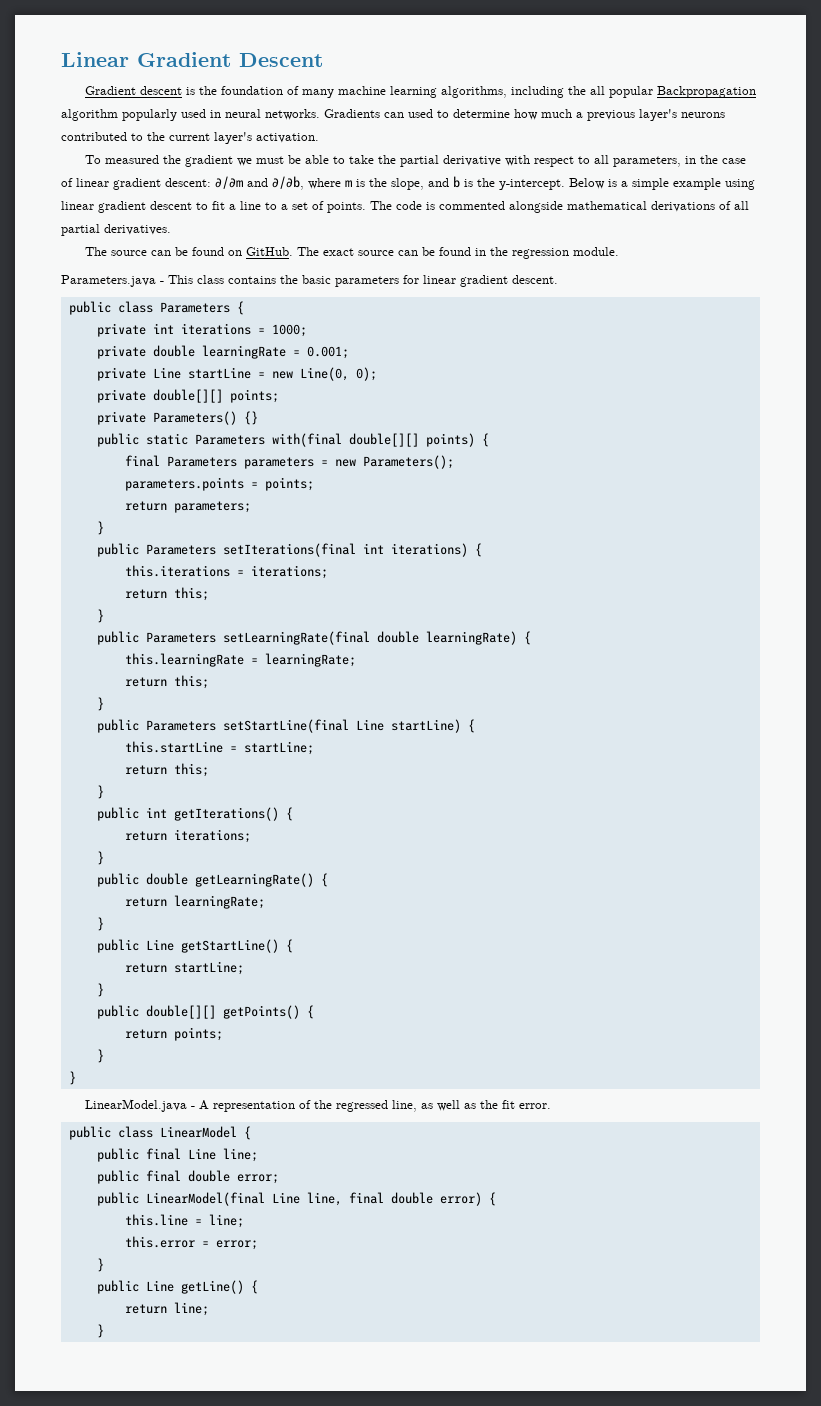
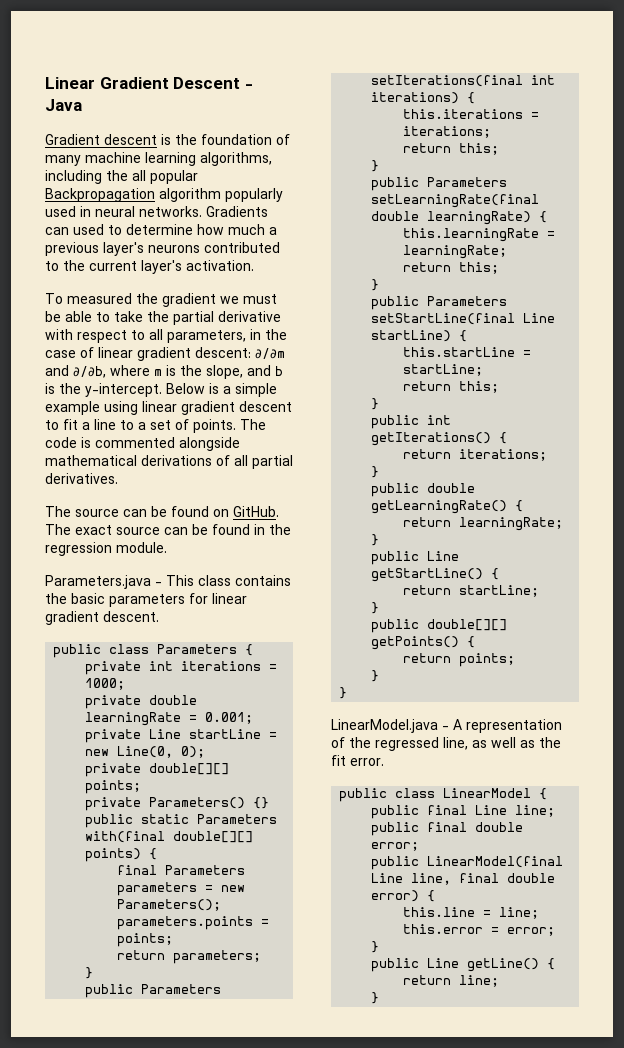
(323, 60) none -> [244,84,253,89] [45,99,82,111] - Java

